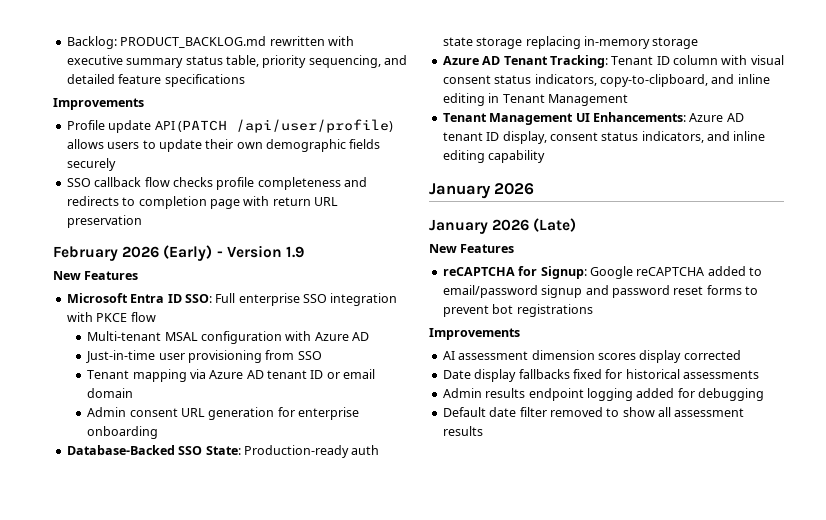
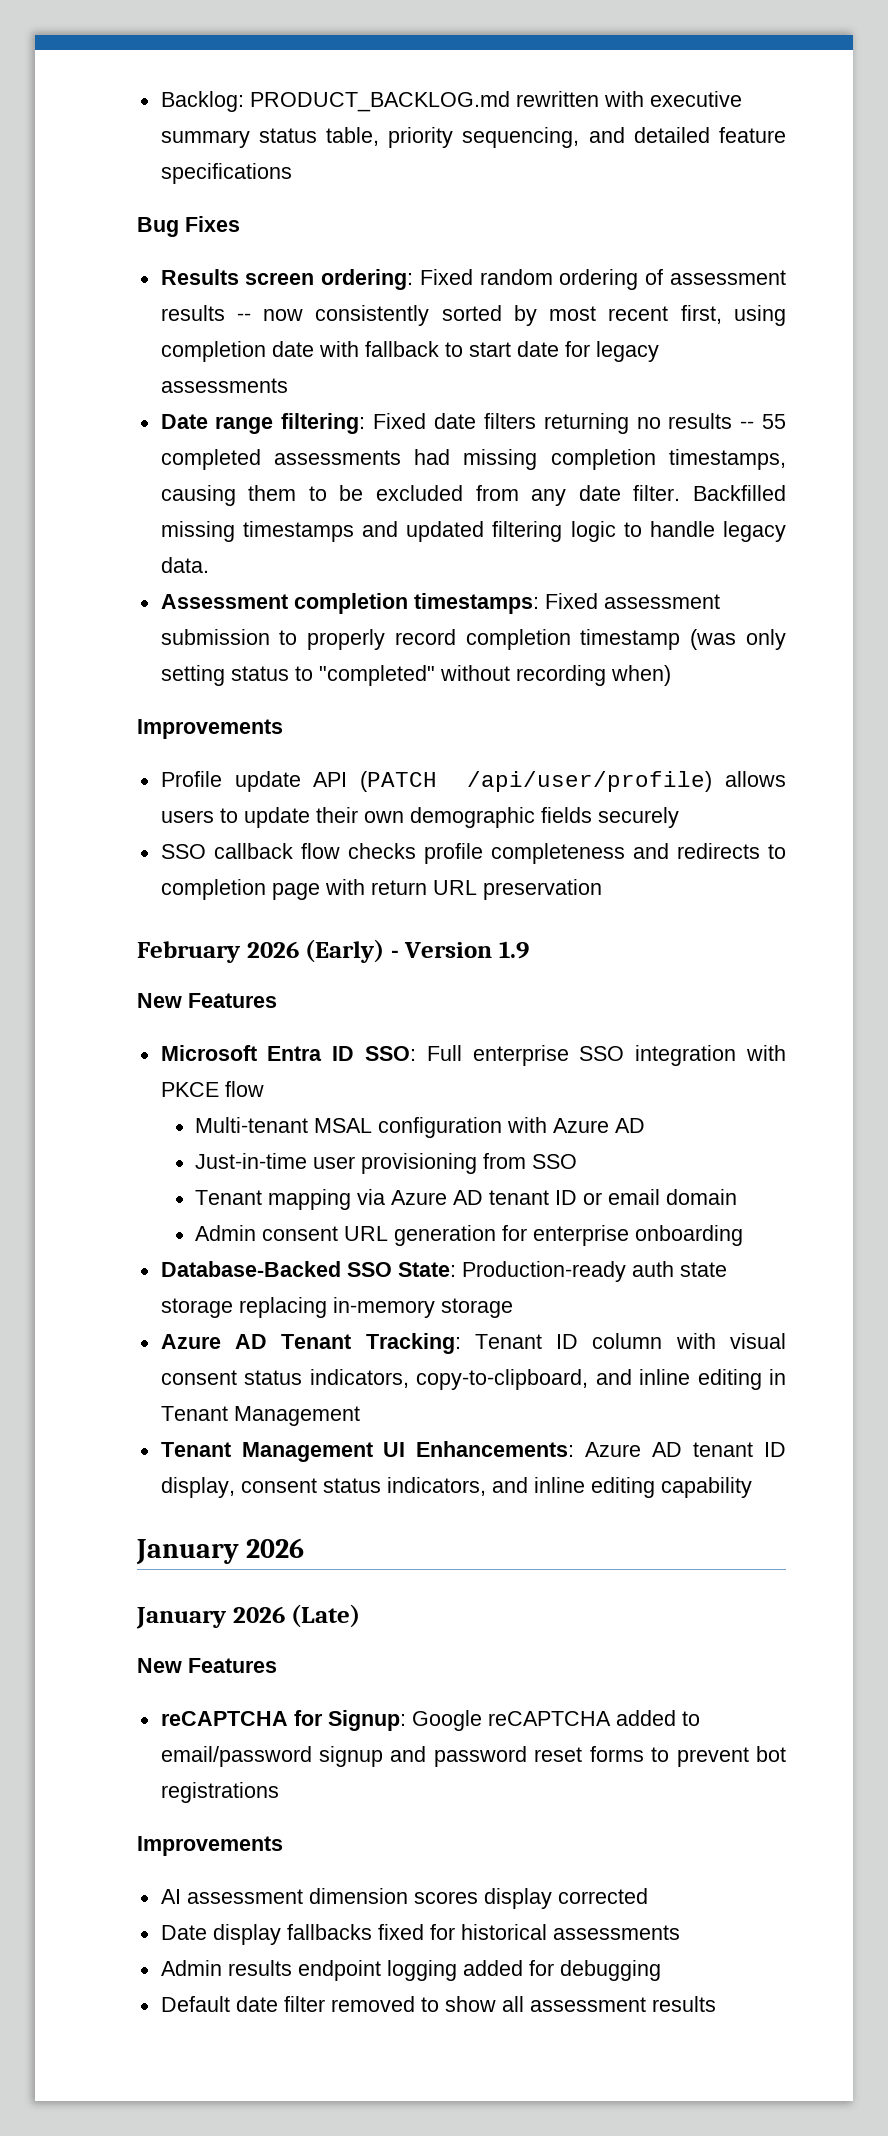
(245, 80) none -> [137,216,240,237] [160,269,787,290] [160,305,786,326] [160,341,659,362] [160,378,288,393] [160,413,786,434] [160,449,786,470] [160,485,786,506] [160,521,786,542] [160,557,209,573] [160,593,720,614] [160,629,786,650] [160,665,671,686] // Bug Fixes // Results screen ordering: Fixed random ordering of assessment results -- now consistently sorted by most recent first, using completion date with fallback to start date for legacy assessments // Date range filtering: Fixed date filters returning no results -- 55 completed assessments had missing completion timestamps, causing them to be excluded from any date filter. Backfilled missing timestamps and updated filtering logic to handle legacy data. // Assessment completion timestamps: Fixed assessment submission to properly record completion timestamp (was only setting status to "completed" without recording when)

